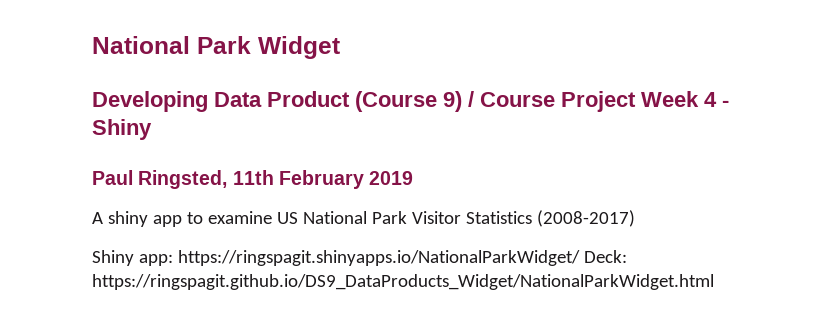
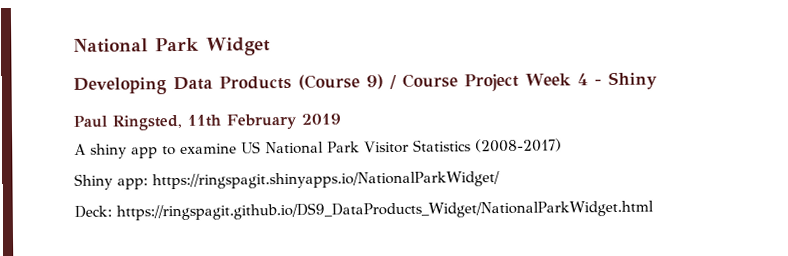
[267,91,350,107] Product -> [219,75,292,90] Products
(580, 258) none -> (500, 180) //

